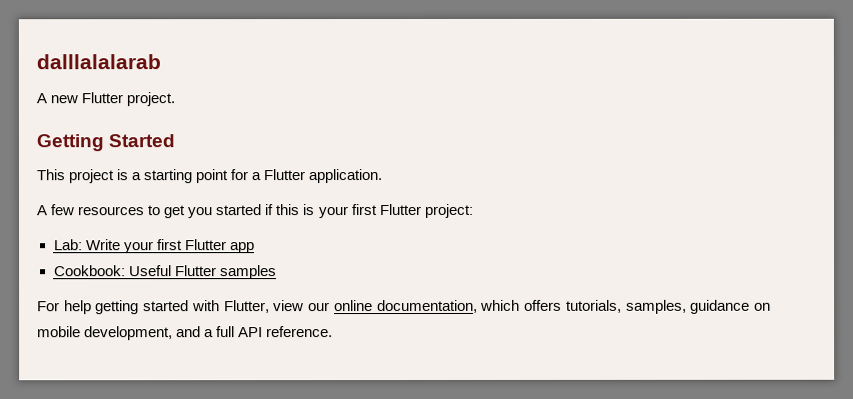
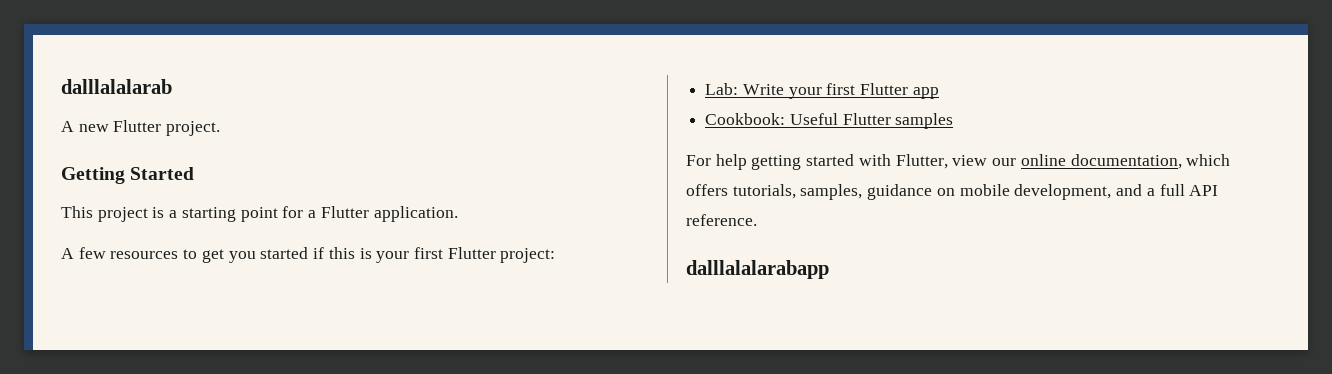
(334, 332) none -> [686,260,829,279] // dalllalalarabapp

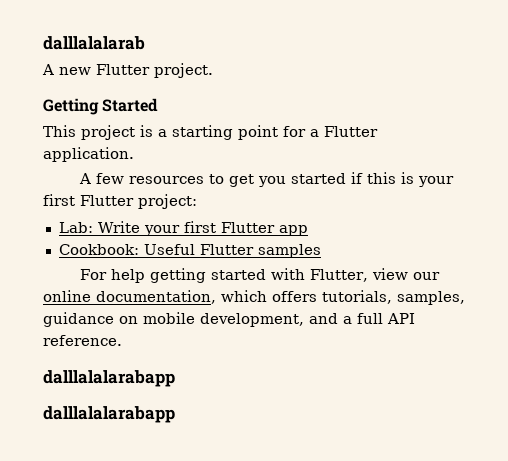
(829, 269) none -> [43,406,175,423] // dalllalalarabapp

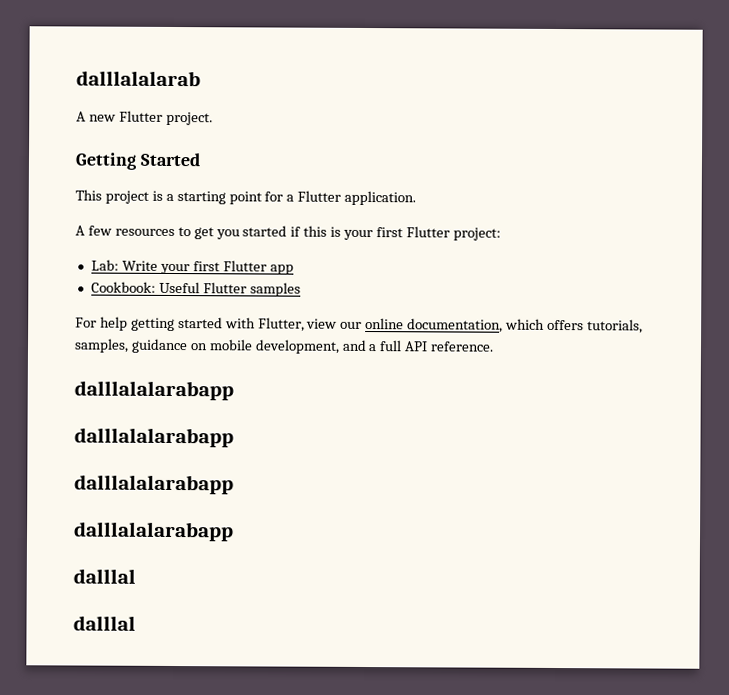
(175, 414) none -> [74,474,234,495] [73,521,234,542] [73,568,136,584] [73,615,136,631] // dalllalalarabapp // dalllalalarabapp // dalllal // dalllal

